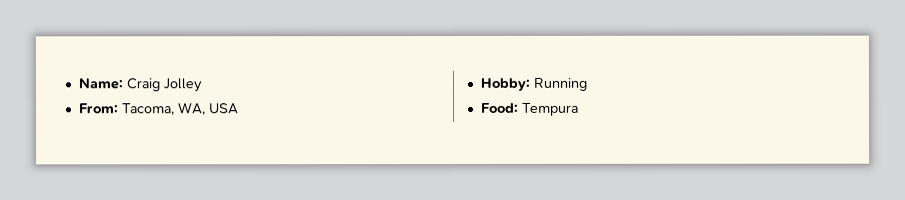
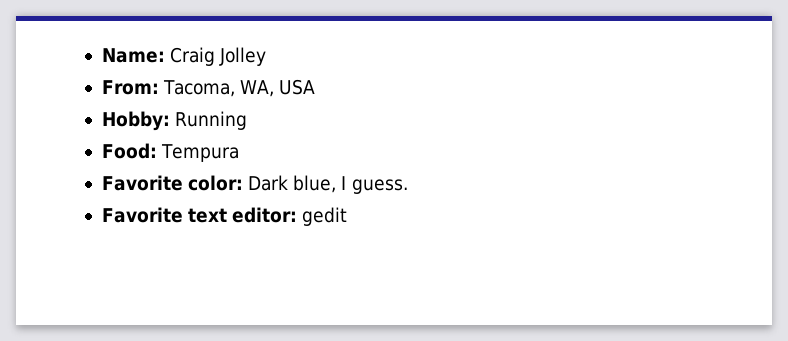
(579, 109) none -> [101,175,408,194] [101,207,348,226] // Favorite color: Dark blue, I guess. // Favorite text editor: gedit

